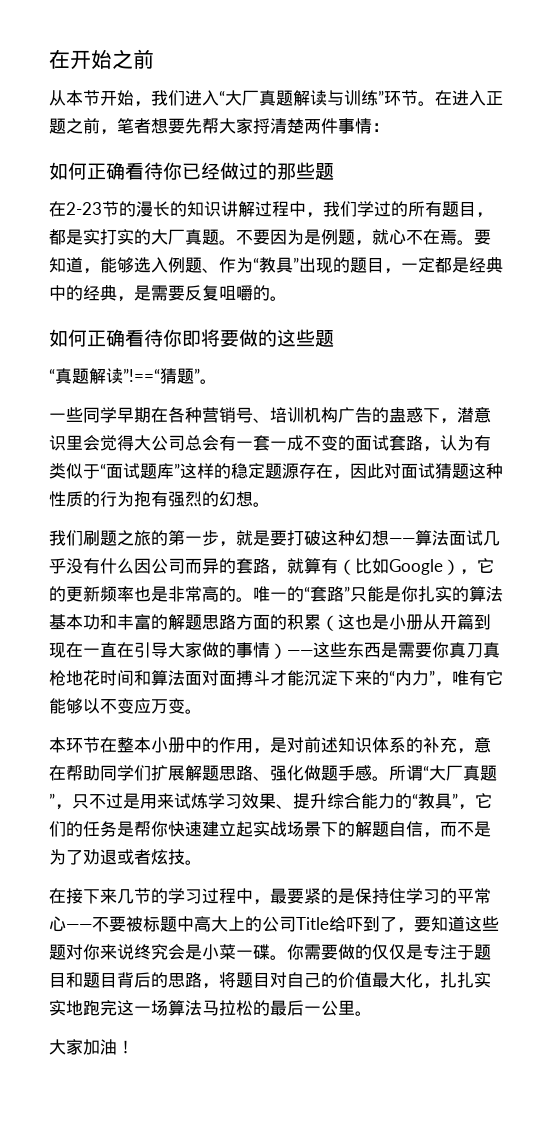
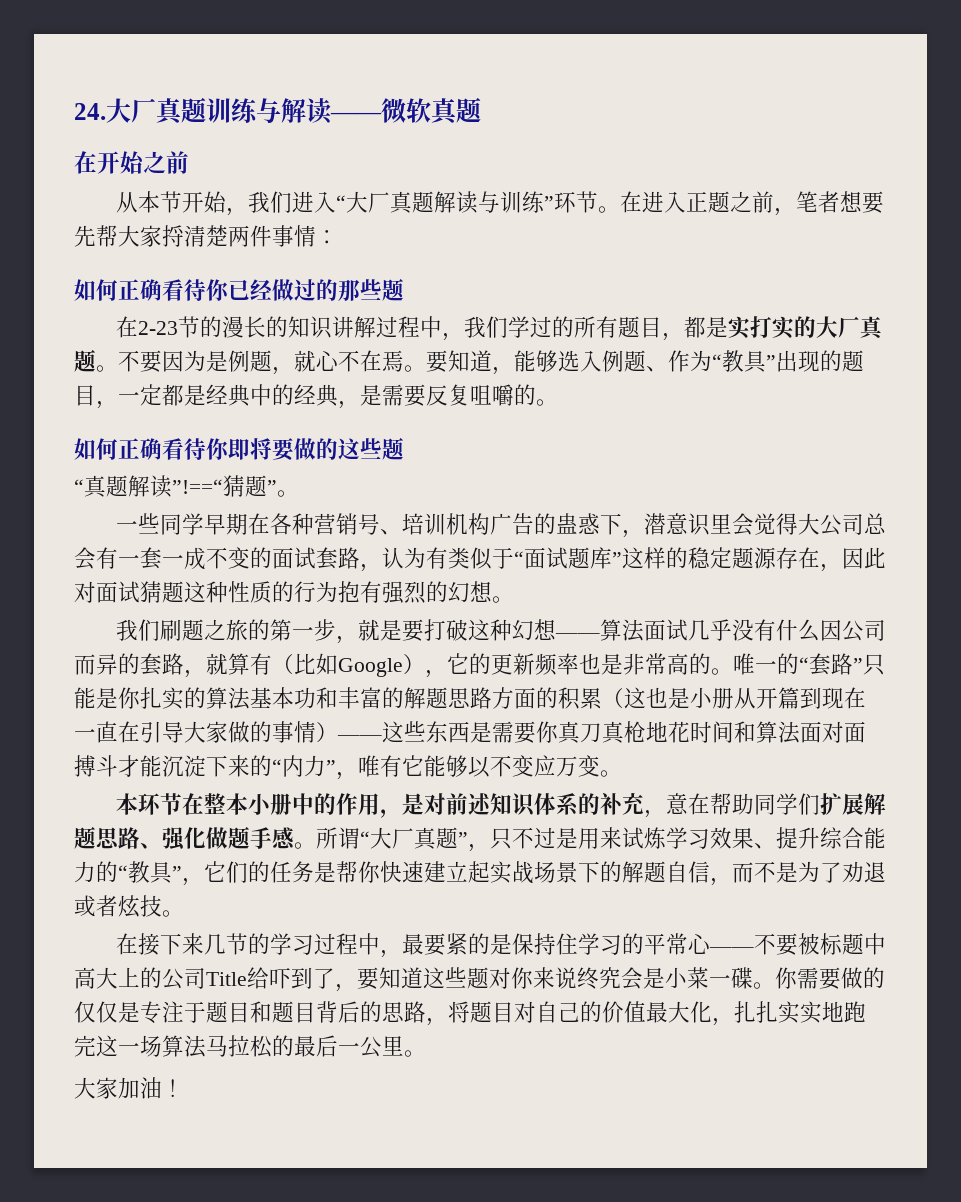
(49, 59) none -> [74,97,481,125] 24.大厂真题训练与解读——微软真题 //

